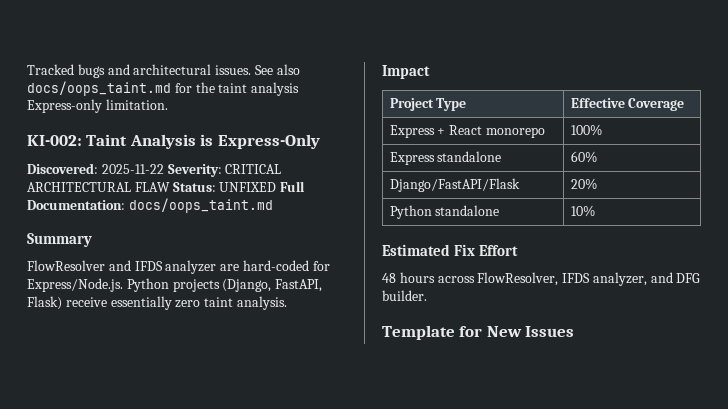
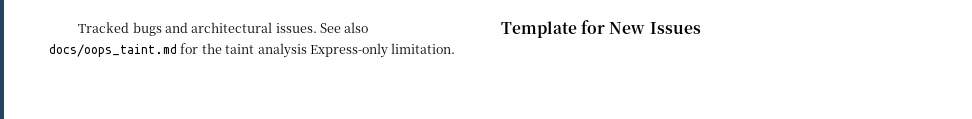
[27,134,320,149] [27,163,282,177] [27,181,306,192] [27,198,273,213] [27,233,92,247] [27,260,330,274] [27,278,323,292] [27,296,287,310] [382,65,430,79] [389,98,467,111] [570,98,685,111] [389,125,545,138] [570,124,602,136] [389,151,502,165] [570,151,597,163] [389,178,520,192] [570,178,597,190] [389,205,500,219] [570,205,595,217] [382,244,519,256] [382,272,701,286] [382,290,427,301] // KI-002: Taint Analysis is Express-Only // Discovered: 2025-11-22 Severity: CRITICAL ARCHITECTURAL FLAW Status: UNFIXED Full Documentation: docs/oops_taint.md // Summary // FlowResolver and IFDS analyzer are hard-coded for Express/Node.js. Python projects (Django, FastAPI, Flask) receive essentially zero taint analysis. // Impact // Project Type | Effective Coverage // Express + React monorepo | 100% // Express standalone | 60% // Django/FastAPI/Flask | 20% // Python standalone | 10% // Estimated Fix Effort // 48 hours across FlowResolver, IFDS analyzer, and DFG builder. -> (456, 48) none

